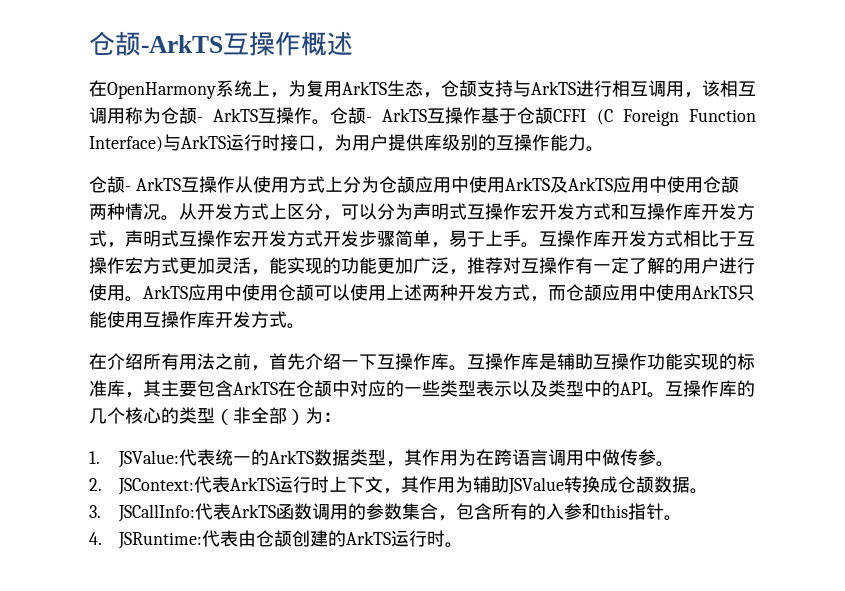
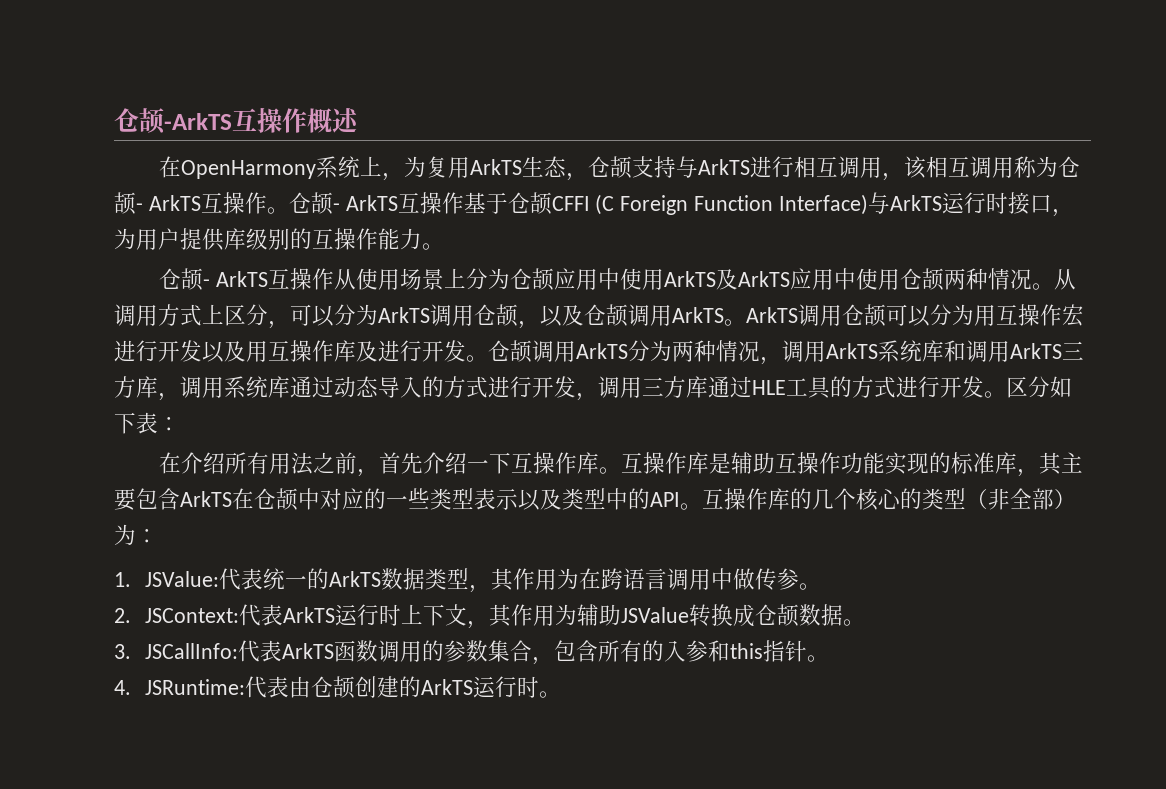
[288,176,325,193] 方式 -> [400,268,445,290] 场景
[197,203,233,220] 开发 -> [114,304,158,326] 调用
[413,203,755,220] [89,230,755,248] [89,257,755,275] [89,284,755,302] [89,311,305,329] 声明式互操作宏开发方式和互操作库开发方式，声明式互操作宏开发方式开发步骤简单，易于上手。互操作库开发方式相比于互操作宏方式更加灵活，能实现的功能更加广泛，推荐对互操作有一定了解的用户进行使用。ArkTS应用中使用仓颉可以使用上述两种开发方式，而仓颉应用中使用ArkTS只能使用互操作库开发方式。 -> [378,304,1084,329] [114,340,1084,365] [114,376,1072,401] [114,412,180,434] ArkTS调用仓颉，以及仓颉调用ArkTS。ArkTS调用仓颉可以分为用互操作宏进行开发以及用互操作库及进行开发。仓颉调用ArkTS分为两种情况，调用ArkTS系统库和调用ArkTS三方库，调用系统库通过动态导入的方式进行开发，调用三方库通过HLE工具的方式进行开发。区分如下表：

